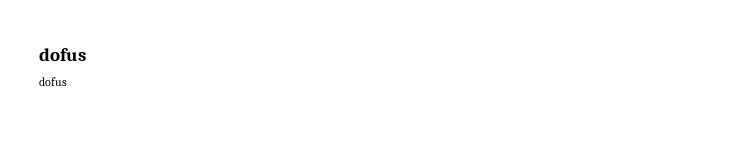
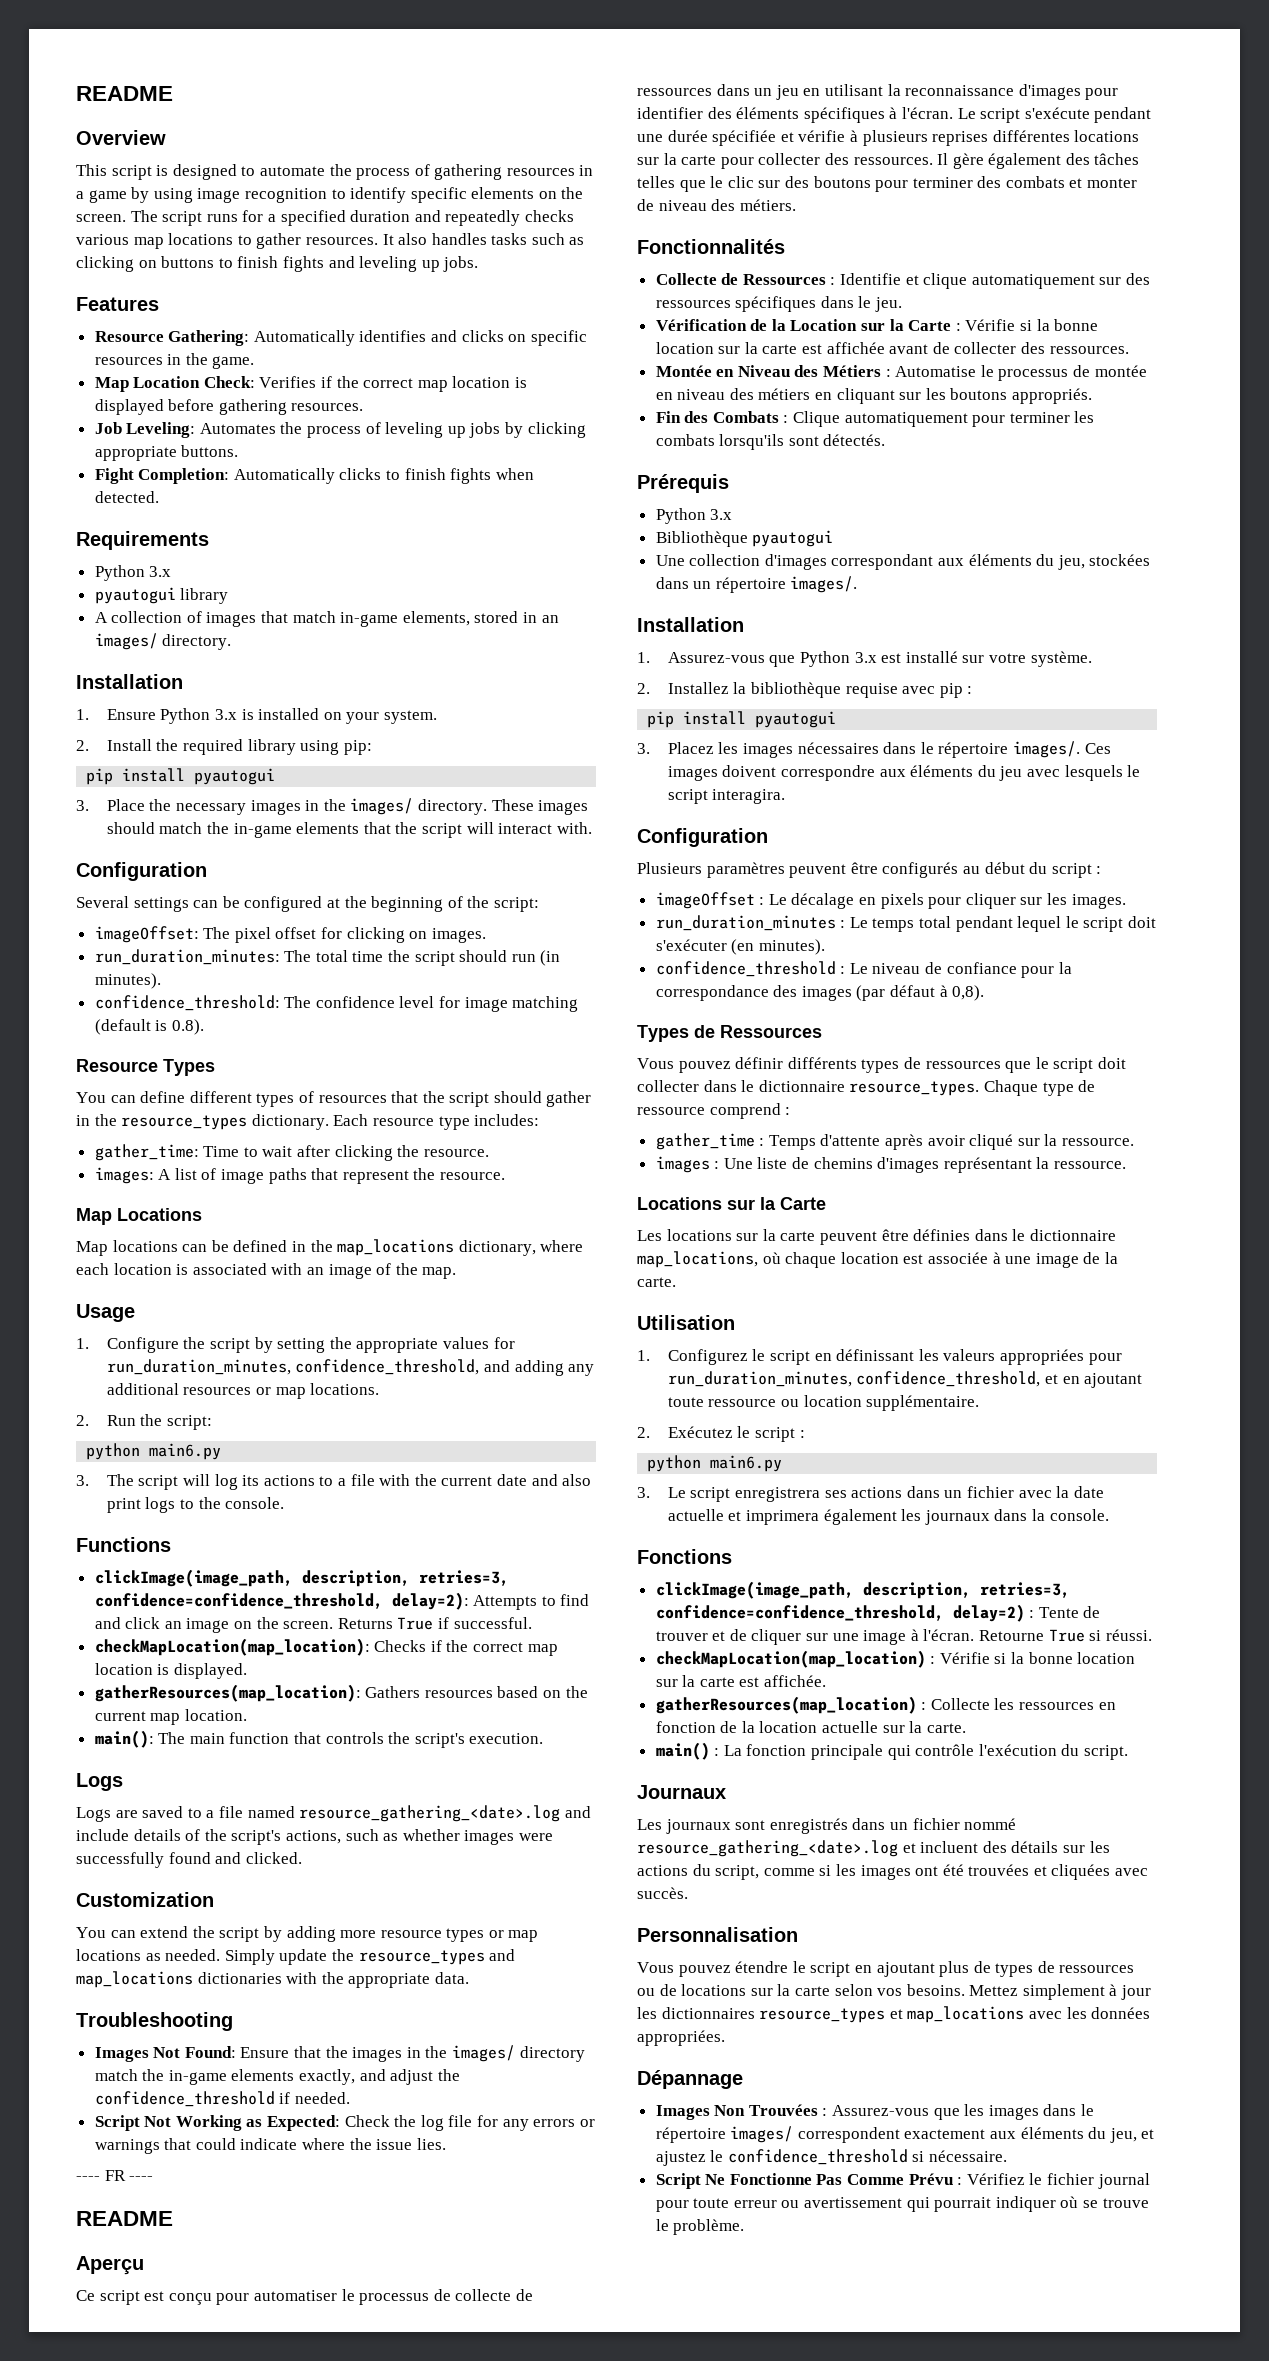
[39,48,86,61] [39,77,67,86] dofus // dofus -> [76,86,173,101] [76,130,166,145] [76,164,594,180] [76,187,584,203] [76,210,574,226] [76,233,585,249] [76,256,479,272] [76,297,159,311] [94,330,587,346] [94,353,255,369] [94,376,528,392] [94,399,364,415] [94,422,586,438] [94,445,239,461] [94,468,534,484] [94,491,159,503] [76,531,209,550] [94,565,172,581] [94,587,229,604] [94,611,559,627] [94,633,232,650] [76,674,183,689] [76,708,438,724] [76,739,372,755] [86,768,276,785] [76,798,589,815] [106,822,592,838] [76,862,207,881] [76,896,539,912] [94,926,486,943] [94,949,561,966] [94,973,161,989] [94,995,579,1012] [94,1019,204,1035] [76,1059,215,1076] [76,1091,592,1107] [76,1114,540,1130] [94,1144,489,1161] [94,1167,506,1184] [76,1208,202,1225] [76,1239,584,1256] [76,1263,457,1279] [76,1304,135,1322] [76,1337,515,1353] [106,1359,595,1376] [106,1383,380,1399] [76,1414,213,1430] [86,1443,222,1460] [76,1474,592,1490] [106,1497,285,1513] [76,1537,171,1552] [94,1569,509,1587] [94,1592,590,1610] [94,1617,532,1633] [94,1638,558,1656] [94,1663,247,1679] [94,1684,588,1702] [94,1709,247,1725] [94,1730,544,1748] [76,1773,123,1791] [76,1805,591,1822] [76,1829,553,1845] [76,1852,302,1868] [76,1892,214,1907] [76,1926,539,1942] [76,1949,516,1965] [76,1971,469,1988] [76,2012,233,2031] [94,2045,585,2062] [94,2069,460,2085] [94,2091,350,2107] [94,2115,595,2131] [94,2138,446,2154] [76,2170,154,2181] [76,2211,173,2226] [76,2256,144,2275] [76,2289,533,2305] [637,84,1119,100] [637,107,1152,123] [637,130,1140,146] [637,153,1140,169] [637,176,1138,192] [637,199,796,211] [637,239,785,254] [655,273,1151,289] [655,296,903,312] [655,319,1099,331] [655,342,1129,354] [655,365,1147,381] [655,388,1093,404] [655,411,1095,427] [655,434,886,450] [637,474,729,493] [655,508,733,524] [655,530,834,547] [655,554,1151,570] [655,576,858,593] [637,617,744,632] [637,651,1092,667] [637,682,973,698] [647,711,837,728] [637,741,1111,758] [667,765,1141,781] [667,789,786,804] [637,828,768,847] [637,862,1102,878] [655,892,1126,909] [655,915,1157,932] [655,939,825,955] [655,961,1072,978] [655,985,985,1001] [637,1025,822,1042] [637,1057,1126,1073] [637,1080,1096,1096] [637,1103,791,1119] [655,1133,1135,1150] [655,1156,1127,1173] [637,1197,826,1210] [637,1229,1116,1245] [637,1251,1118,1268] [637,1277,676,1287] [637,1315,735,1330] [637,1349,1122,1365] [667,1371,1143,1388] [667,1395,980,1411] [637,1426,805,1442] [647,1455,783,1472] [637,1486,1104,1502] [667,1509,1109,1525] [637,1549,732,1564] [655,1581,1070,1599] [655,1604,1101,1622] [655,1629,1152,1645] [655,1650,1136,1668] [655,1675,827,1687] [655,1696,1116,1714] [655,1721,966,1733] [655,1742,1129,1760] [637,1785,726,1799] [637,1818,1017,1834] [637,1840,1110,1857] [637,1864,1149,1880] [637,1887,688,1899] [637,1927,798,1942] [637,1961,1135,1977] [637,1984,1152,2000] [637,2006,1151,2023] [637,2030,725,2046] [637,2070,743,2089] [655,2104,1095,2120] [655,2126,1155,2143] [655,2149,1008,2166] [655,2173,1150,2189] [655,2196,1149,2212] [655,2219,745,2235] README // Overview // This script is designed to automate the process of gathering resources in a game by using image recognition to identify specific elements on the screen. The script runs for a specified duration and repeatedly checks various map locations to gather resources. It also handles tasks such as clicking on buttons to finish fights and leveling up jobs. // Features // Resource Gathering: Automatically identifies and clicks on specific resources in the game. // Map Location Check: Verifies if the correct map location is displayed before gathering resources. // Job Leveling: Automates the process of leveling up jobs by clicking appropriate buttons. // Fight Completion: Automatically clicks to finish fights when detected. // Requirements // Python 3.x // pyautogui library // A collection of images that match in-game elements, stored in an images/ directory. // Installation // 1. Ensure Python 3.x is installed on your system. // 2. Install the required library using pip: // pip install pyautogui // 3. Place the necessary images in the images/ directory. These images should match the in-game elements that the script will interact with. // Configuration // Several settings can be configured at the beginning of the script: // imageOffset: The pixel offset for clicking on images. // run_duration_minutes: The total time the script should run (in minutes). // confidence_threshold: The confidence level for image matching (default is 0.8). // Resource Types // You can define different types of resources that the script should gather in the resource_types dictionary. Each resource type includes: // gather_time: Time to wait after clicking the resource. // images: A list of image paths that represent the resource. // Map Locations // Map locations can be defined in the map_locations dictionary, where each location is associated with an image of the map. // Usage // 1. Configure the script by setting the appropriate values for run_duration_minutes, confidence_threshold, and adding any additional resources or map locations. // 2. Run the script: // python main6.py // 3. The script will log its actions to a file with the current date and also print logs to the console. // Functions // clickImage(image_path, description, retries=3, confidence=confidence_threshold, delay=2): Attempts to find and click an image on the screen. Returns True if successful. // checkMapLocation(map_location): Checks if the correct map location is displayed. // gatherResources(map_location): Gathers resources based on the current map location. // main(): The main function that controls the script's execution. // Logs // Logs are saved to a file named resource_gathering_<date>.log and include details of the script's actions, such as whether images were successfully found and clicked. // Customization // You can extend the script by adding more resource types or map locations as needed. Simply update the resource_types and map_locations dictionaries with the appropriate data. // Troubleshooting // Images Not Found: Ensure that the images in the images/ directory match the in-game elements exactly, and adjust the confidence_threshold if needed. // Script Not Working as Expected: Check the log file for any errors or warnings that could indicate where the issue lies. // ---- FR ---- // README // Aperçu // Ce script est conçu pour automatiser le processus de collecte de ressources dans un jeu en utilisant la reconnaissance d'images pour identifier des éléments spécifiques à l'écran. Le script s'exécute pendant une durée spécifiée et vérifie à plusieurs reprises différentes locations sur la carte pour collecter des ressources. Il gère également des tâches telles que le clic sur des boutons pour terminer des combats et monter de niveau des métiers. // Fonctionnalités // Collecte de Ressources : Identifie et clique automatiquement sur des ressources spécifiques dans le jeu. // Vérification de la Location sur la Carte : Vérifie si la bonne location sur la carte est affichée avant de collecter des ressources. // Montée en Niveau des Métiers : Automatise le processus de montée en niveau des métiers en cliquant sur les boutons appropriés. // Fin des Combats : Clique automatiquement pour terminer les combats lorsqu'ils sont détectés. // Prérequis // Python 3.x // Bibliothèque pyautogui // Une collection d'images correspondant aux éléments du jeu, stockées dans un répertoire images/. // Installation // 1. Assurez-vous que Python 3.x est installé sur votre système. // 2. Installez la bibliothèque requise avec pip : // pip install pyautogui // 3. Placez les images nécessaires dans le répertoire images/. Ces images doivent correspondre aux éléments du jeu avec lesquels le script interagira. // Configuration // Plusieurs paramètres peuvent être configurés au début du script : // imageOffset : Le décalage en pixels pour cliquer sur les images. // run_duration_minutes : Le temps total pendant lequel le script doit s'exécuter (en minutes). // confidence_threshold : Le niveau de confiance pour la correspondance des images (par défaut à 0,8). // Types de Ressources // Vous pouvez définir différents types de ressources que le script doit collecter dans le dictionnaire resource_types. Chaque type de ressource comprend : // gather_time : Temps d'attente après avoir cliqué sur la ressource. // images : Une liste de chemins d'images représentant la ressource. // Locations sur la Carte // Les locations sur la carte peuvent être définies dans le dictionnaire map_locations, où chaque location est associée à une image de la carte. // Utilisation // 1. Configurez le script en définissant les valeurs appropriées pour run_duration_minutes, confidence_threshold, et en ajoutant toute ressource ou location supplémentaire. // 2. Exécutez le script : // python main6.py // 3. Le script enregistrera ses actions dans un fichier avec la date actuelle et imprimera également les journaux dans la console. // Fonctions // clickImage(image_path, description, retries=3, confidence=confidence_threshold, delay=2) : Tente de trouver et de cliquer sur une image à l'écran. Retourne True si réussi. // checkMapLocation(map_location) : Vérifie si la bonne location sur la carte est affichée. // gatherResources(map_location) : Collecte les ressources en fonction de la location actuelle sur la carte. // main() : La fonction principale qui contrôle l'exécution du script. // Journaux // Les journaux sont enregistrés dans un fichier nommé resource_gathering_<date>.log et incluent des détails sur les actions du script, comme si les images ont été trouvées et cliquées avec succès. // Personnalisation // Vous pouvez étendre le script en ajoutant plus de types de ressources ou de locations sur la carte selon vos besoins. Mettez simplement à jour les dictionnaires resource_types et map_locations avec les données appropriées. // Dépannage // Images Non Trouvées : Assurez-vous que les images dans le répertoire images/ correspondent exactement aux éléments du jeu, et ajustez le confidence_threshold si nécessaire. // Script Ne Fonctionne Pas Comme Prévu : Vérifiez le fichier journal pour toute erreur ou avertissement qui pourrait indiquer où se trouve le problème.

